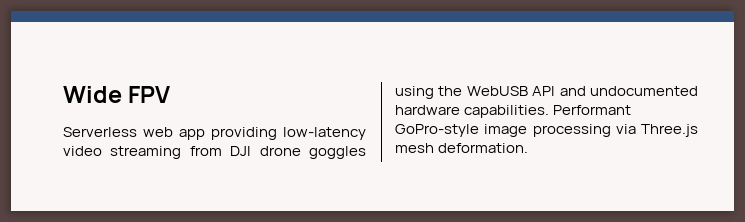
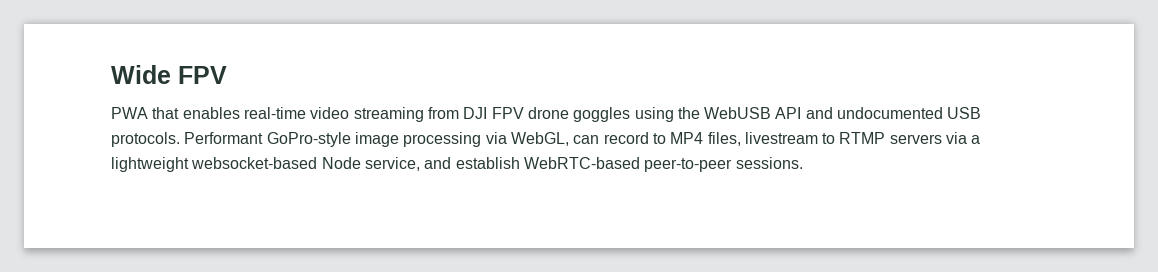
[63,127,366,140] Serverless web app providing low-latency -> [111,107,306,119] PWA that enables real-time
(252, 151) none -> [491,107,524,119] FPV
[395,105,550,118] hardware capabilities. -> [947,107,982,119] [111,132,180,147] USB protocols.
[641,124,698,137] [395,143,529,153] Three.js mesh deformation. -> [510,132,981,146] [111,157,803,172] WebGL, can record to MP4 files, livestream to RTMP servers via a lightweight websocket-based Node service, and establish WebRTC-based peer-to-peer sessions.

